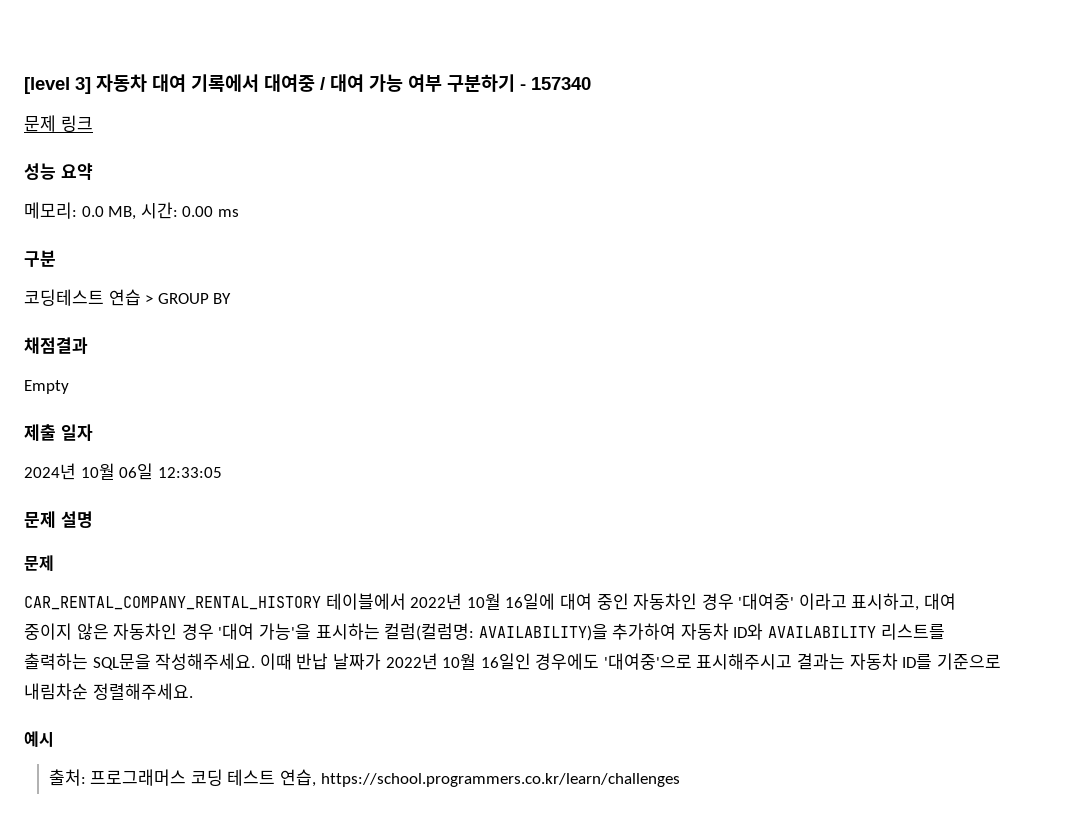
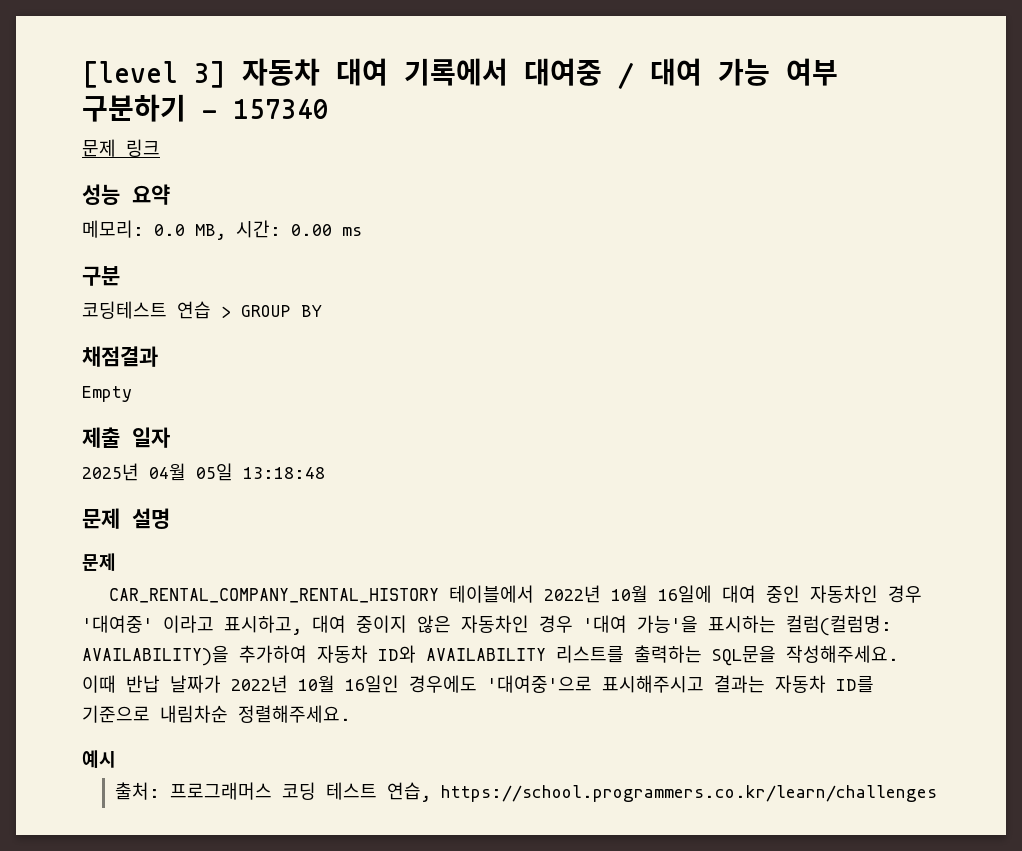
[24,463,222,480] 2024년 10월 06일 12:33:05 -> [82,463,325,481] 2025년 04월 05일 13:18:48

